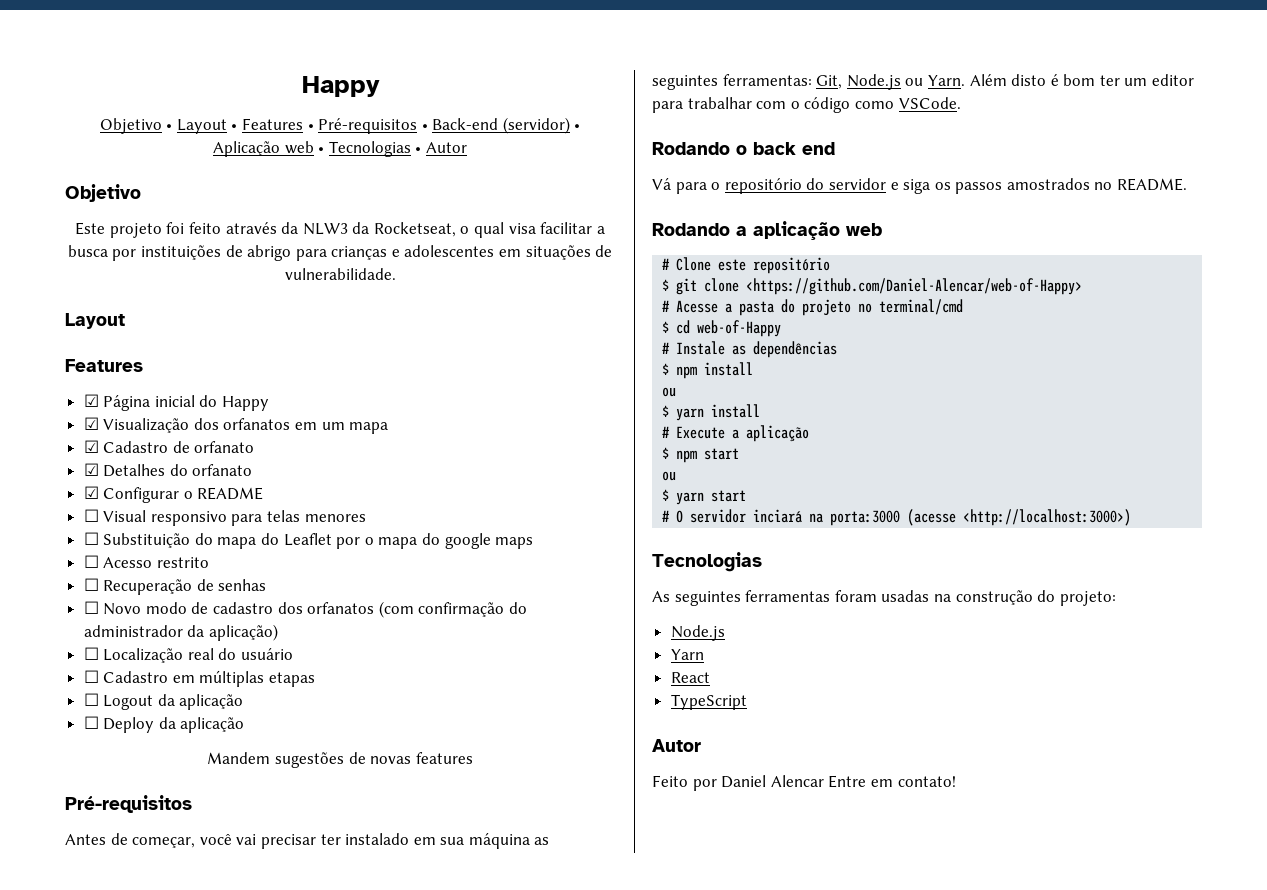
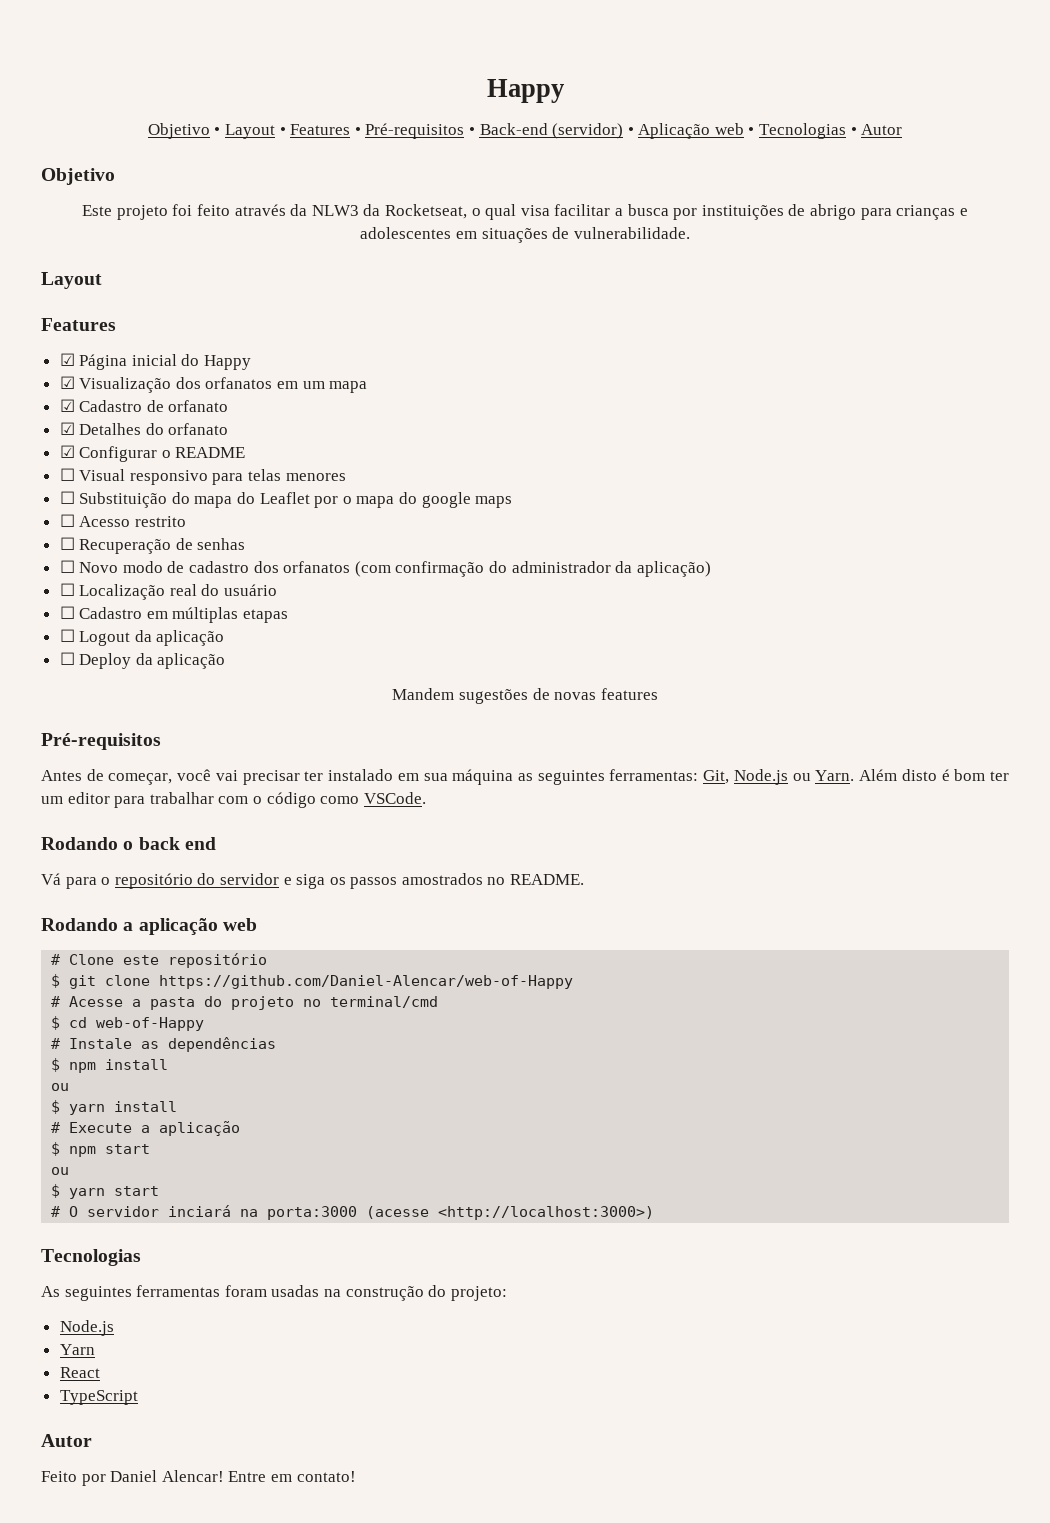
[746,278,1083,295] <https://github.com/Daniel-Alencar/web-of-Happy> -> [159,975,574,989] https://github.com/Daniel-Alencar/web-of-Happy
[770,775,824,787] Alencar -> [161,1470,224,1482] Alencar!

